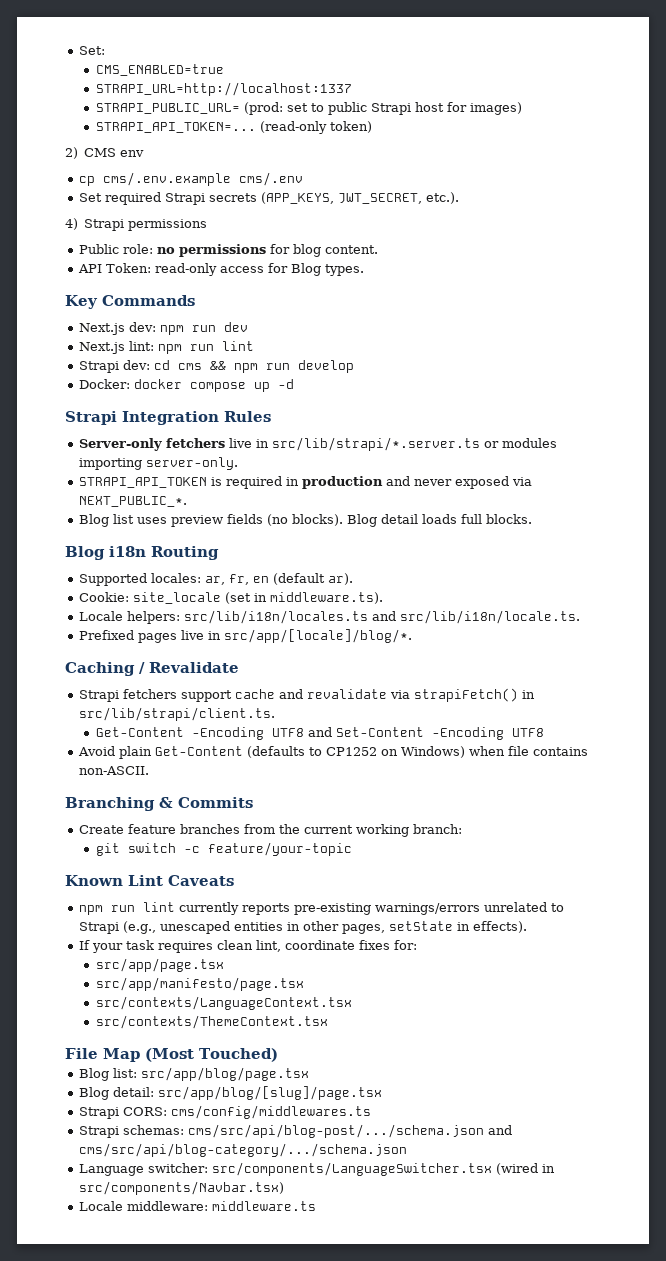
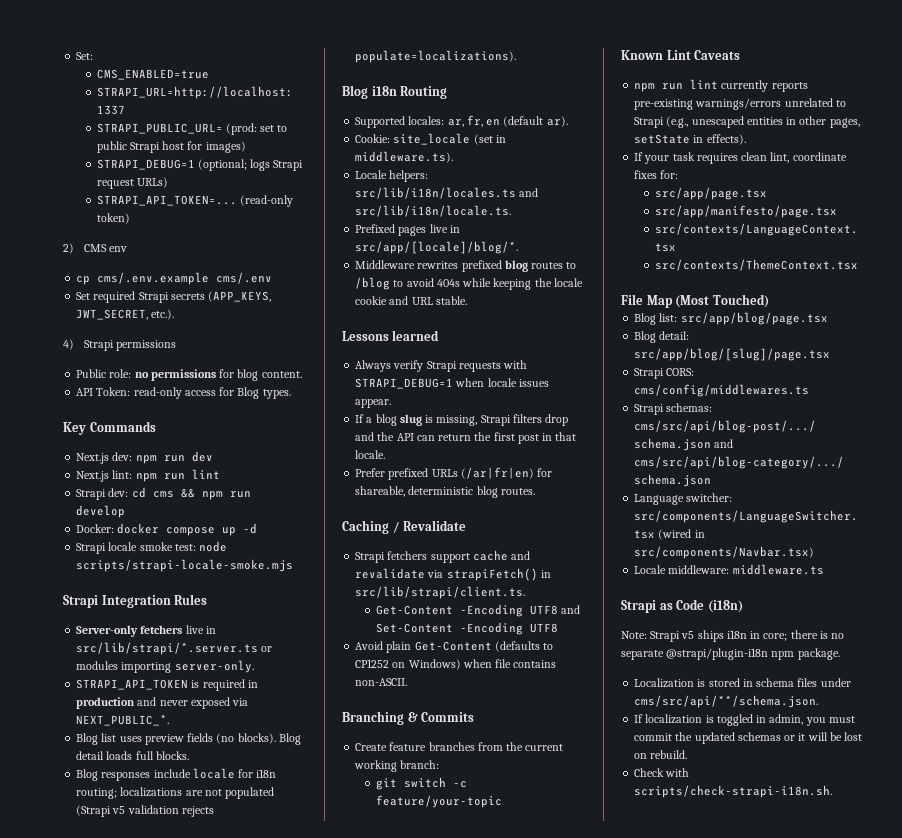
(522, 108) none -> [96,159,304,171] [96,177,168,189] // STRAPI_DEBUG=1 (optional; logs Strapi request URLs)
(294, 384) none -> [76,541,228,554] [76,559,294,572] // Strapi locale smoke test: node scripts/strapi-locale-smoke.mjs
(532, 519) none -> [76,768,277,781] [76,787,275,799] [76,805,214,817] [355,50,517,63] // Blog responses include locale for i18n routing; localizations are not populated (Strapi v5 validation rejects populate=localizations).
(412, 636) none -> [355,260,577,272] [355,277,583,290] [355,296,467,305] [342,330,440,341] [355,360,528,372] [355,378,549,389] [355,399,392,408] [355,414,569,426] [355,432,577,444] [355,450,386,459] [355,467,553,480] [355,486,535,498] // Middleware rewrites prefixed blog routes to /blog to avoid 404s while keeping the locale cookie and URL stable. // Lessons learned // Always verify Strapi requests with STRAPI_DEBUG=1 when locale issues appear. // If a blog slug is missing, Strapi filters drop and the API can return the first post in that locale. // Prefer prefixed URLs (/ar|fr|en) for shareable, deterministic blog routes.
(316, 1206) none -> [621,599,743,613] [621,630,845,642] [621,648,840,660] [634,678,851,688] [634,695,819,708] [634,714,855,726] [634,732,863,744] [634,750,688,759] [634,768,690,777] [634,785,833,798] // Strapi as Code (i18n) // Note: Strapi v5 ships i18n in core; there is no separate @strapi/plugin-i18n npm package. // Localization is stored in schema files under cms/src/api/**/schema.json. // If localization is toggled in admin, you must commit the updated schemas or it will be lost on rebuild. // Check with scripts/check-strapi-i18n.sh.

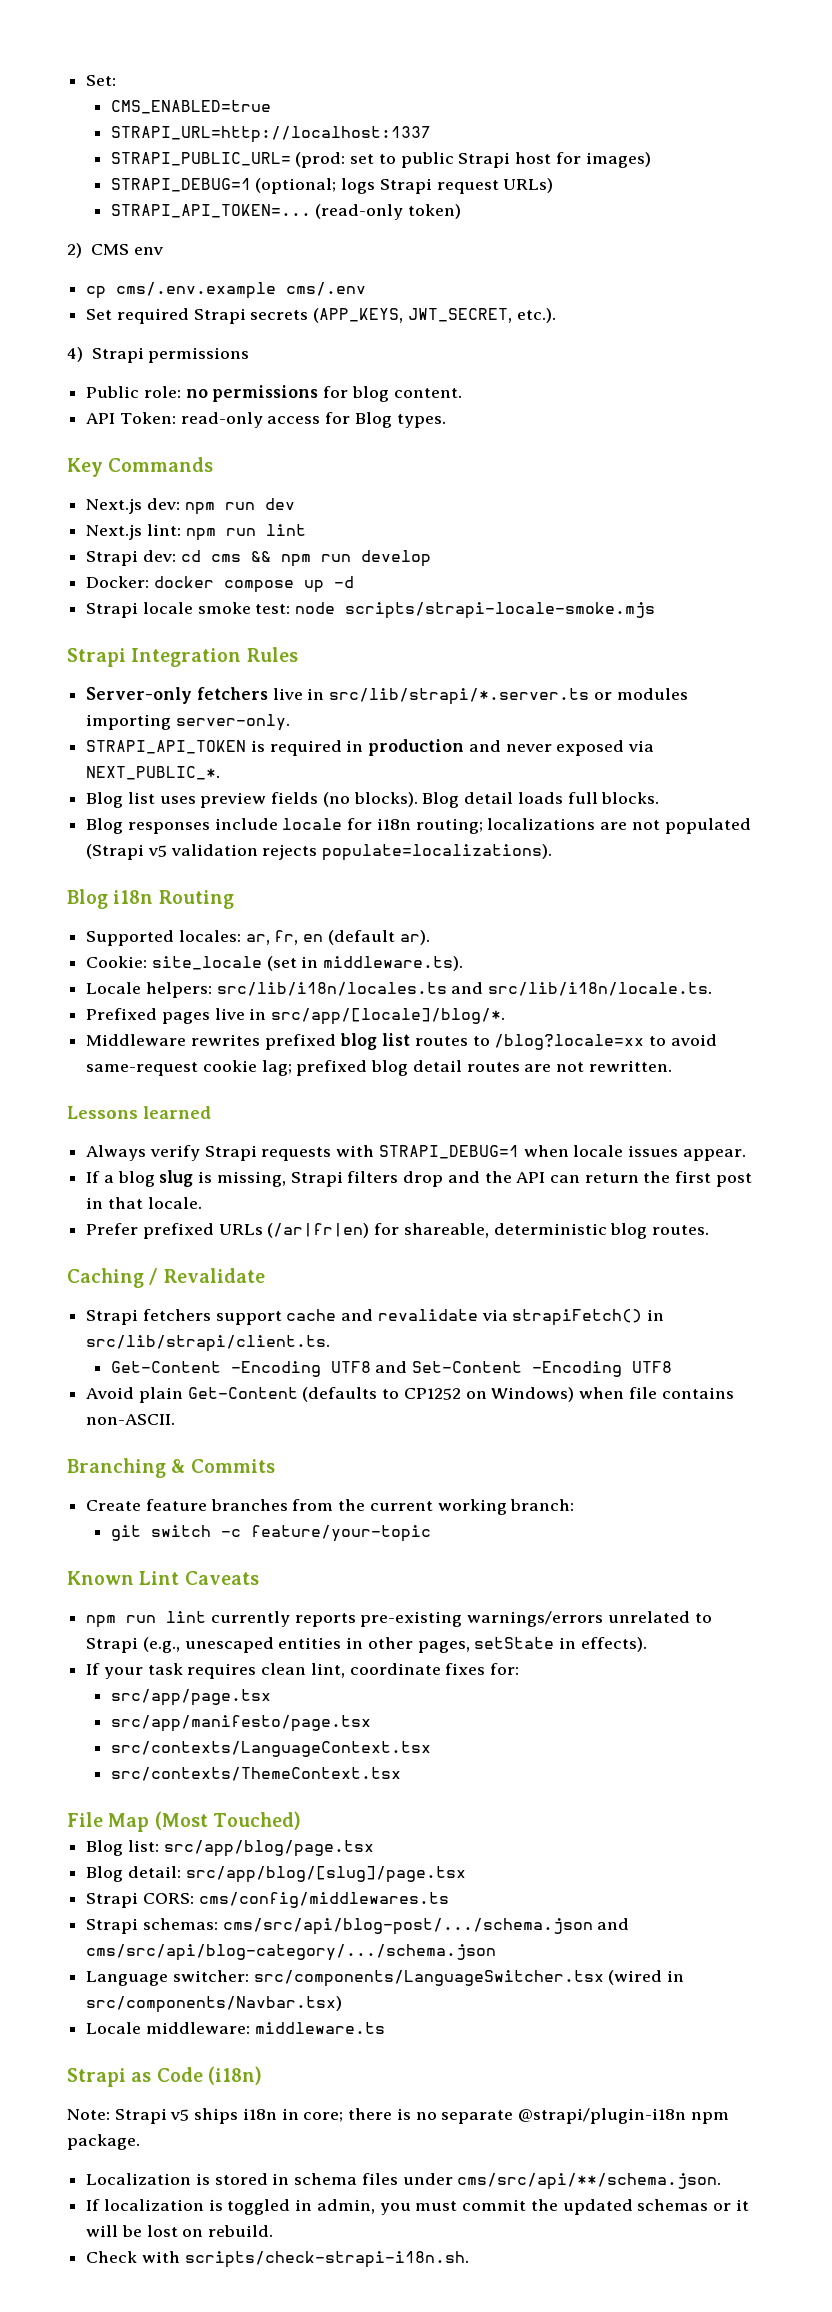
(528, 266) none -> [382,1033,411,1046] list
[355,277,391,290] /blog -> [494,1034,645,1050] /blog?locale=xx
[436,278,583,290] [355,296,467,305] 404s while keeping the locale cookie and URL stable. -> [86,1060,672,1076] same-request cookie lag; prefixed blog detail routes are not rewritten.

